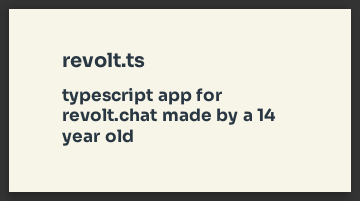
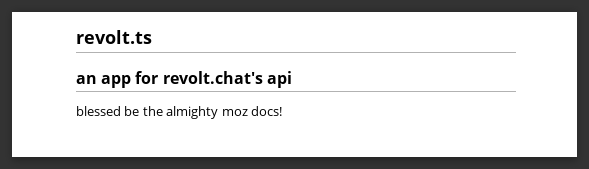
[62,87,153,105] typescript -> [76,75,97,84] an
[62,108,277,125] [62,129,134,146] revolt.chat made by a 14 year old -> [162,71,292,88] [76,106,282,119] revolt.chat's api // blessed be the almighty moz docs!

